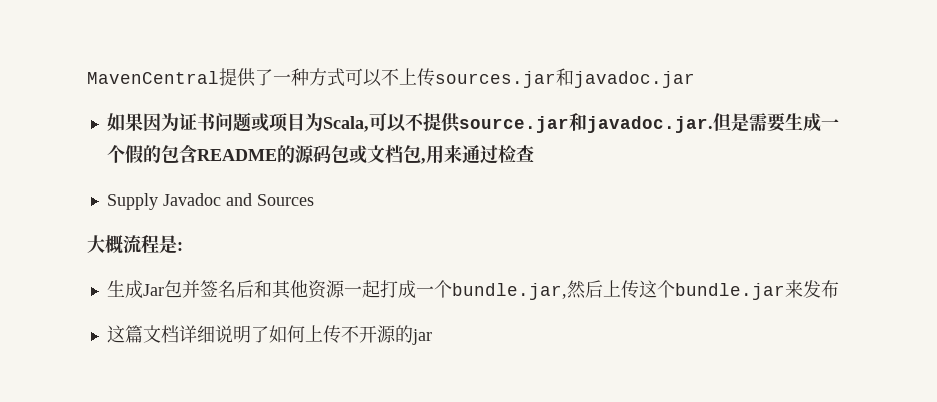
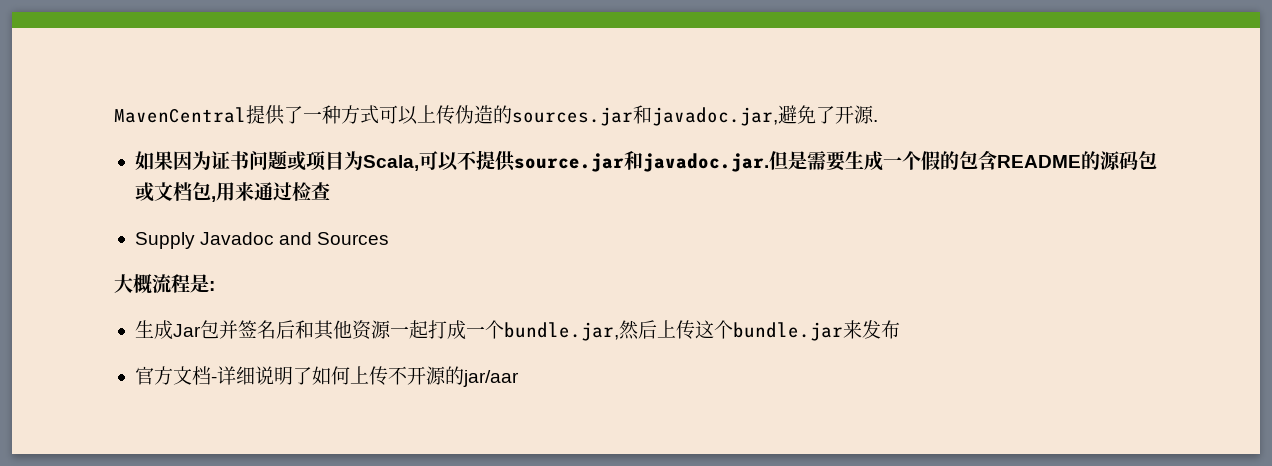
[381,68,695,88] 不上传sources.jar和javadoc.jar -> [417,105,878,126] 上传伪造的sources.jar和javadoc.jar,避免了开源.
[106,325,179,343] 这篇文档 -> [134,366,217,385] 官方文档-
[411,329,432,345] jar -> [462,370,519,387] jar/aar

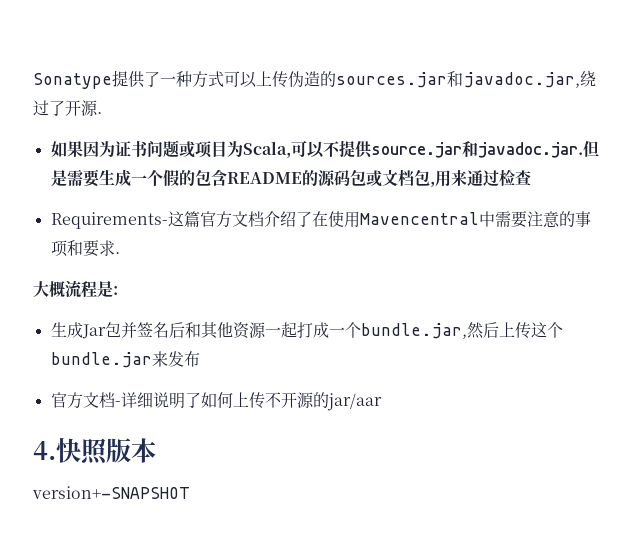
[114,107,246,123] MavenCentral -> [33,73,112,89] Sonatype
[778,105,816,124] 避免 -> [580,70,596,87] [33,100,49,116] 绕过
[134,232,390,249] Supply Javadoc and Sources -> [50,211,591,229] [50,240,120,257] Requirements-这篇官方文档介绍了在使用Mavencentral中需要注意的事项和要求.
(519, 378) none -> [33,437,156,465] [32,486,190,499] // 4.快照版本 // version+-SNAPSHOT

